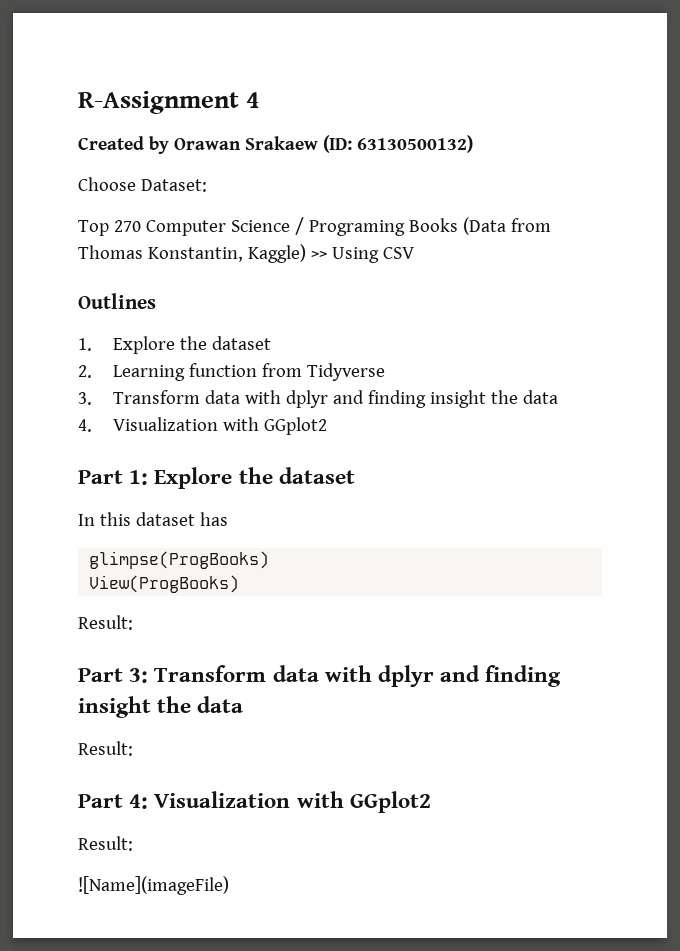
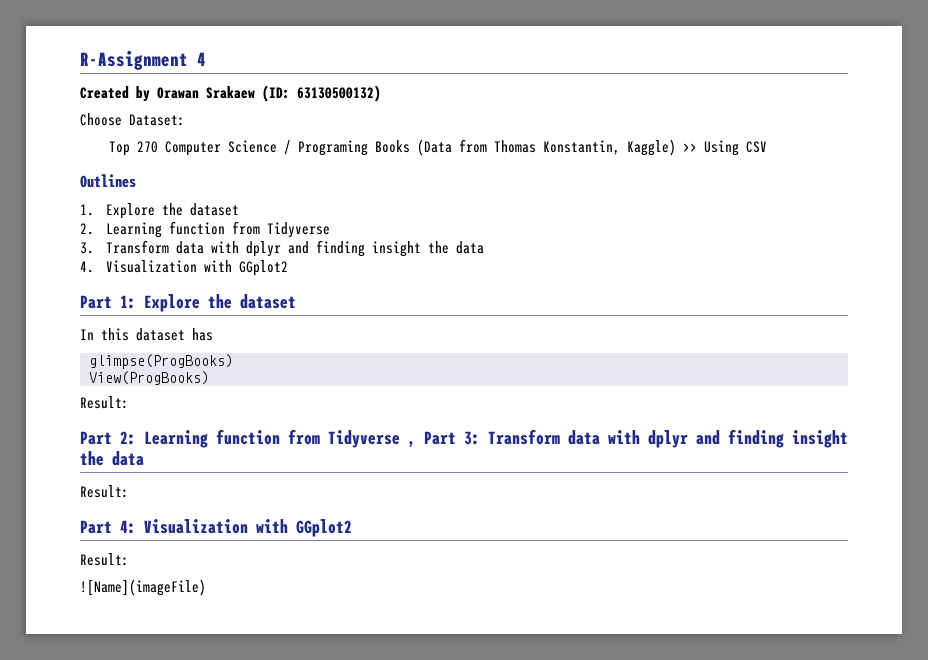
(123, 675) none -> [120,429,456,448] 2: Learning function from Tidyverse , Part

